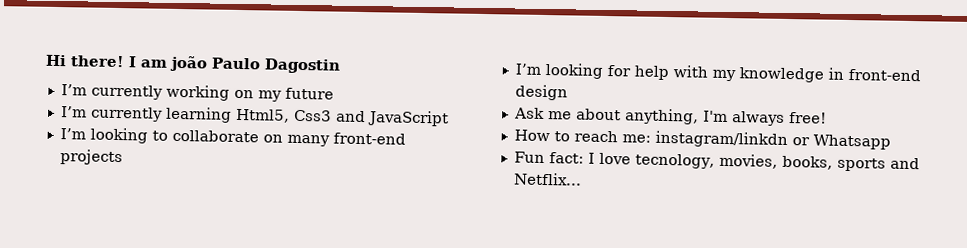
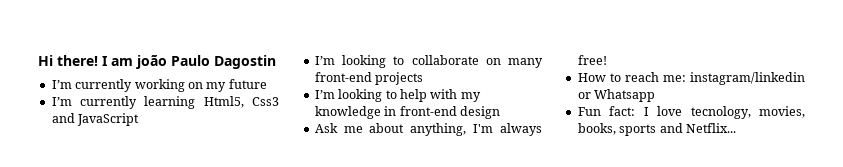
[606,65,631,77] for -> [385,90,397,99] to
[654,130,788,148] instagram/linkdn -> [690,72,805,85] instagram/linkedin

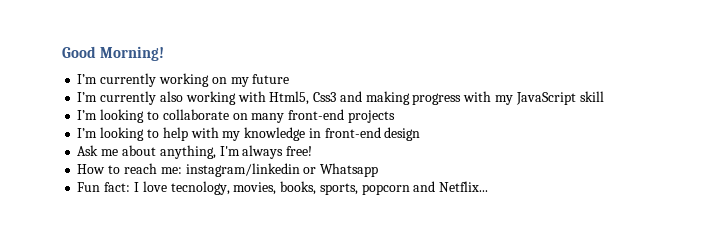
[38,55,276,69] Hi there! I am joão Paulo Dagostin -> [62,46,165,61] Good Morning!
[144,96,279,109] [51,113,75,123] learning Html5, Css3 and -> [159,91,513,105] also working with Html5, Css3 and making progress with my
(140, 119) none -> [579,91,604,102] skill
[619,124,657,136] sports -> [319,183,410,195] sports, popcorn

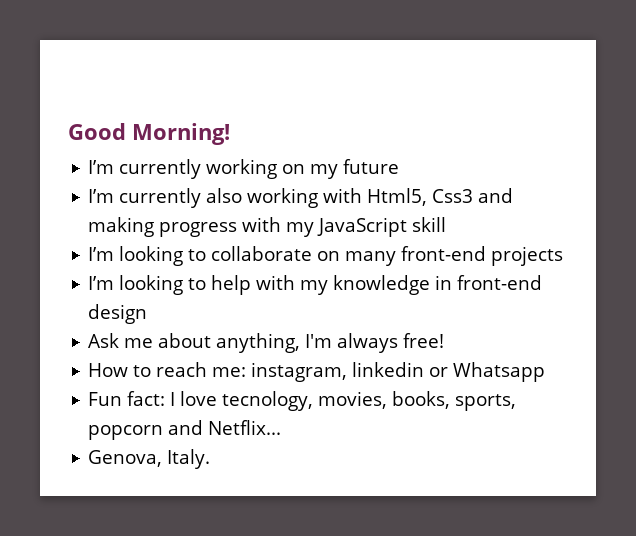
[185,163,300,177] instagram/linkedin -> [251,362,425,382] instagram, linkedin
(489, 186) none -> [88,449,211,469] // Genova, Italy.

